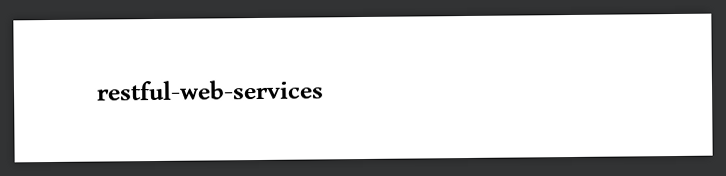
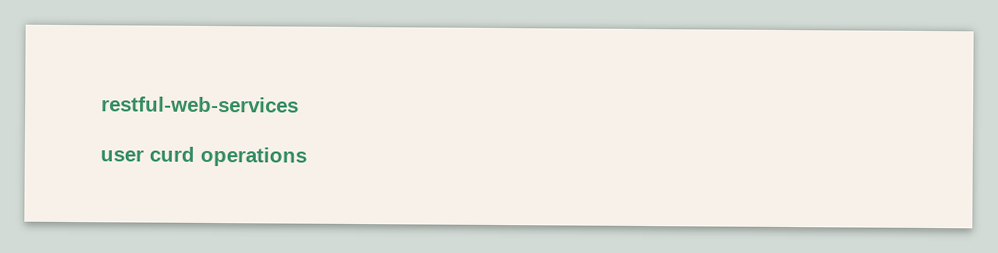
(324, 90) none -> [100,146,307,167] // user curd operations

